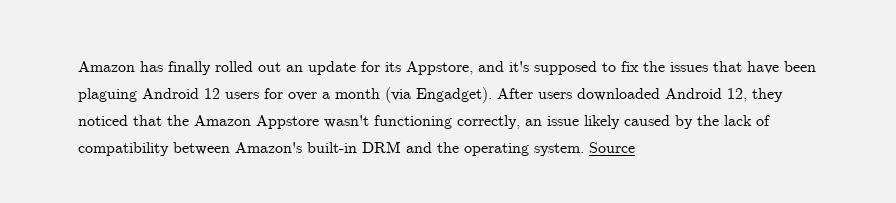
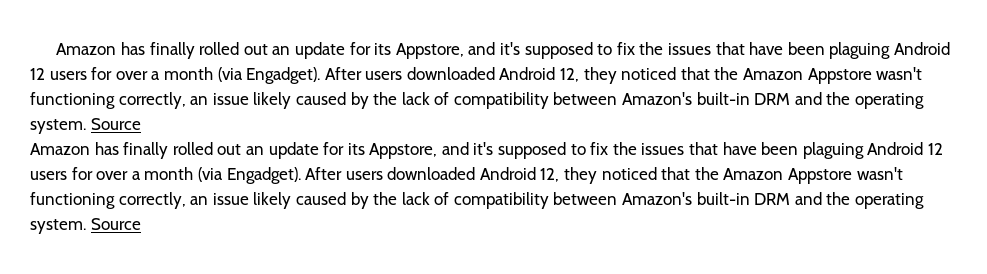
(635, 147) none -> [30,142,943,159] [30,167,903,184] [30,192,925,209] [30,218,141,234] // Amazon has finally rolled out an update for its Appstore, and it's supposed to fix the issues that have been plaguing Android 12 users for over a month (via Engadget). After users downloaded Android 12, they noticed that the Amazon Appstore wasn't functioning correctly, an issue likely caused by the lack of compatibility between Amazon's built-in DRM and the operating system. Source

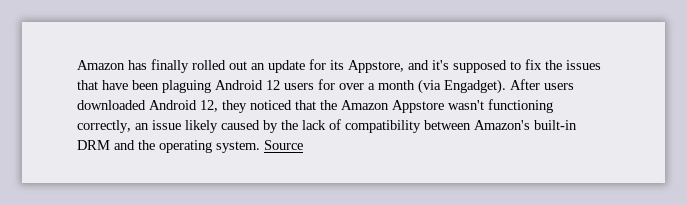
[30,142,943,159] [30,167,903,184] [30,192,925,209] [30,218,141,234] // Amazon has finally rolled out an update for its Appstore, and it's supposed to fix the issues that have been plaguing Android 12 users for over a month (via Engadget). After users downloaded Android 12, they noticed that the Amazon Appstore wasn't functioning correctly, an issue likely caused by the lack of compatibility between Amazon's built-in DRM and the operating system. Source -> (303, 145) none

